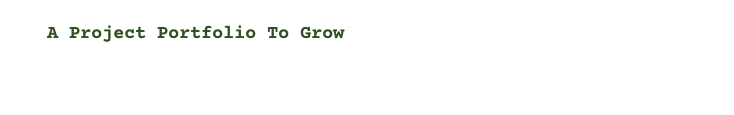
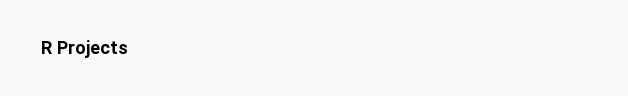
[46,25,345,42] A Project Portfolio To Grow -> [41,40,128,58] R Projects

